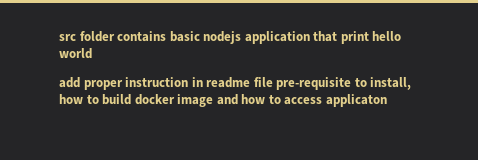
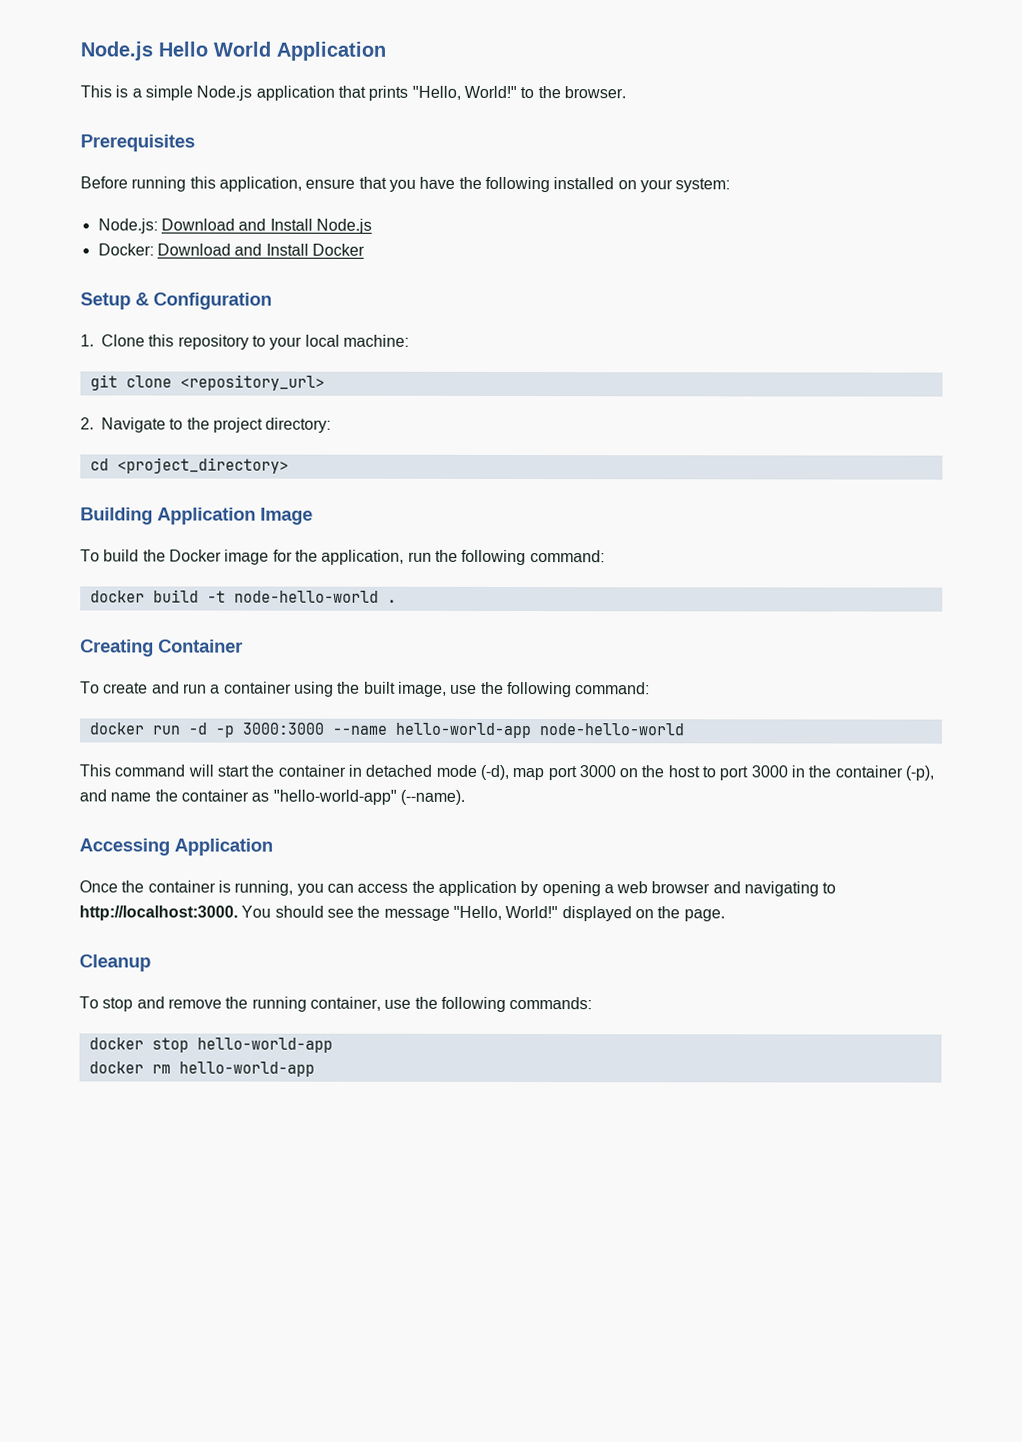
[59,31,402,44] [59,48,92,59] [59,77,412,90] [59,94,387,107] src folder contains basic nodejs application that print hello world // add proper instruction in readme file pre-requisite to install, how to build docker image and how to access applicaton -> [80,41,386,61] [80,85,626,101] [80,134,195,152] [80,176,731,193] [97,218,372,234] [97,243,365,256] [80,292,272,310] [80,334,409,350] [89,374,325,391] [80,417,332,433] [89,457,289,474] [80,507,313,525] [80,549,605,566] [89,589,397,603] [80,639,243,657] [80,681,651,698] [88,722,684,739] [79,764,935,781] [79,789,465,805] [79,838,273,856] [79,880,837,897] [79,905,725,922] [79,954,151,972] [79,996,593,1012] [88,1037,333,1053] [88,1061,315,1077] Node.js Hello World Application // This is a simple Node.js application that prints "Hello, World!" to the browser. // Prerequisites // Before running this application, ensure that you have the following installed on your system: // Node.js: Download and Install Node.js // Docker: Download and Install Docker // Setup & Configuration // 1. Clone this repository to your local machine: // git clone <repository_url> // 2. Navigate to the project directory: // cd <project_directory> // Building Application Image // To build the Docker image for the application, run the following command: // docker build -t node-hello-world . // Creating Container // To create and run a container using the built image, use the following command: // docker run -d -p 3000:3000 --name hello-world-app node-hello-world // This command will start the container in detached mode (-d), map port 3000 on the host to port 3000 in the container (-p), and name the container as "hello-world-app" (--name). // Accessing Application // Once the container is running, you can access the application by opening a web browser and navigating to http://localhost:3000. You should see the message "Hello, World!" displayed on the page. // Cleanup // To stop and remove the running container, use the following commands: // docker stop hello-world-app // docker rm hello-world-app

